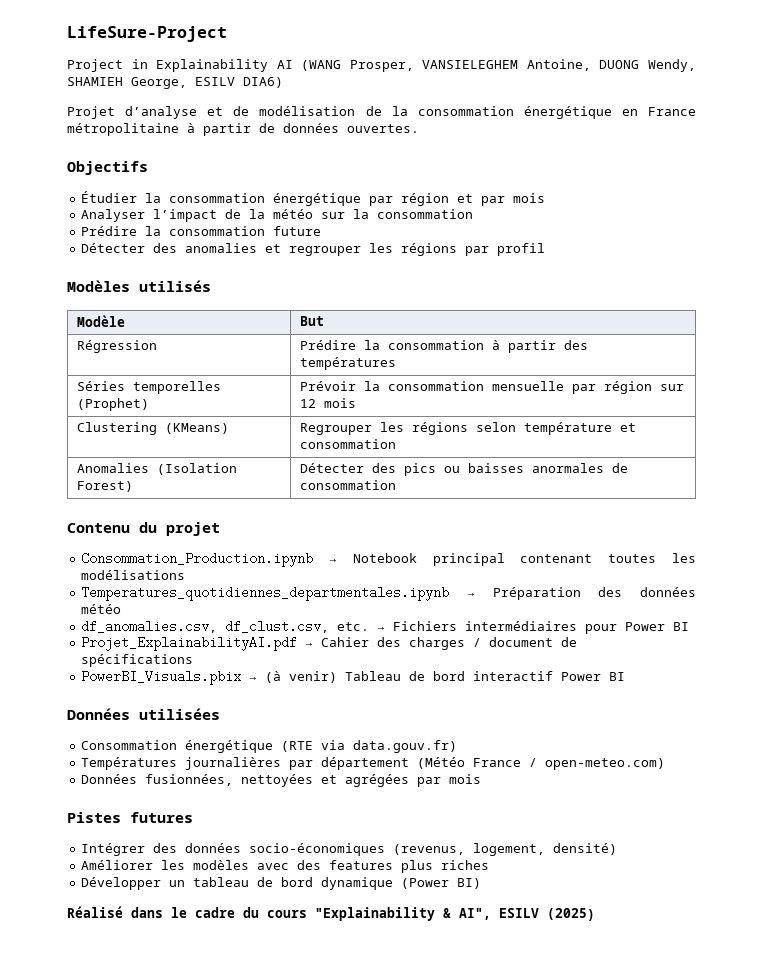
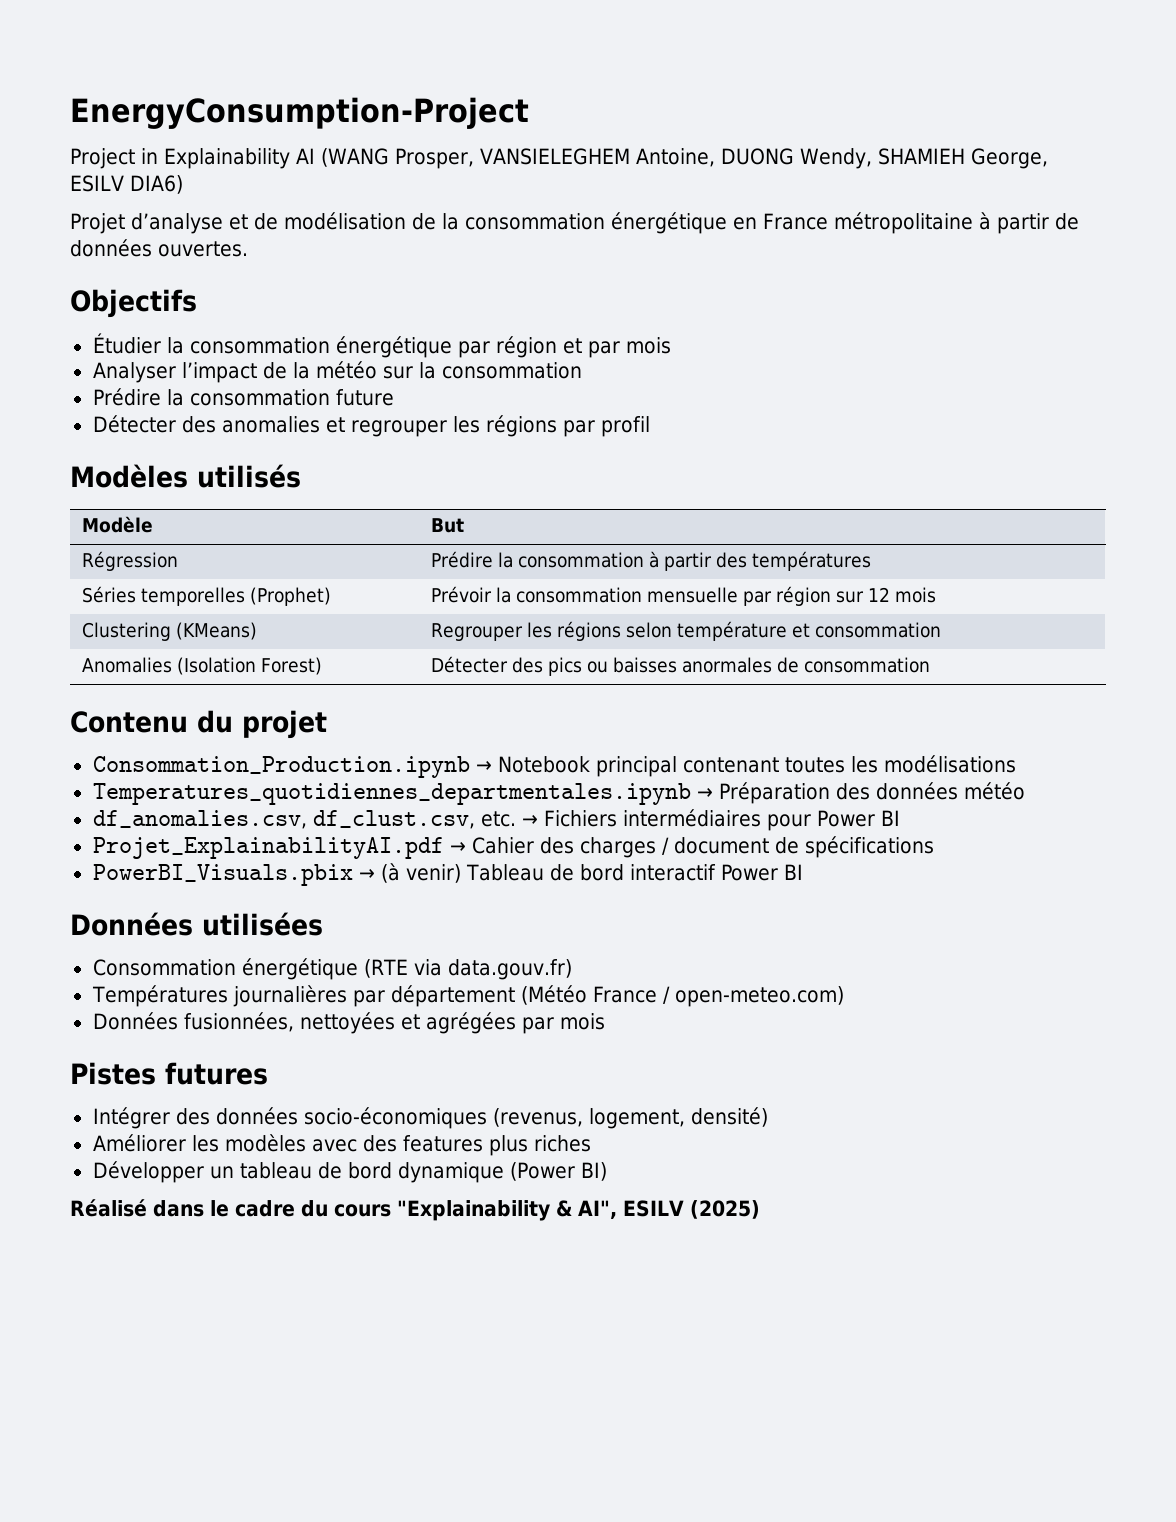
[67,26,227,42] LifeSure-Project -> [70,97,529,129] EnergyConsumption-Project

